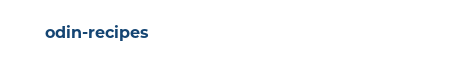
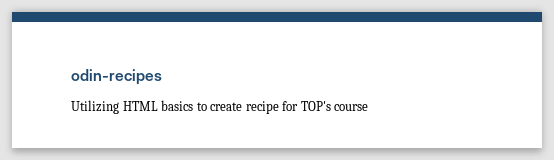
(149, 33) none -> [71,100,369,114] // Utilizing HTML basics to create recipe for TOP's course

